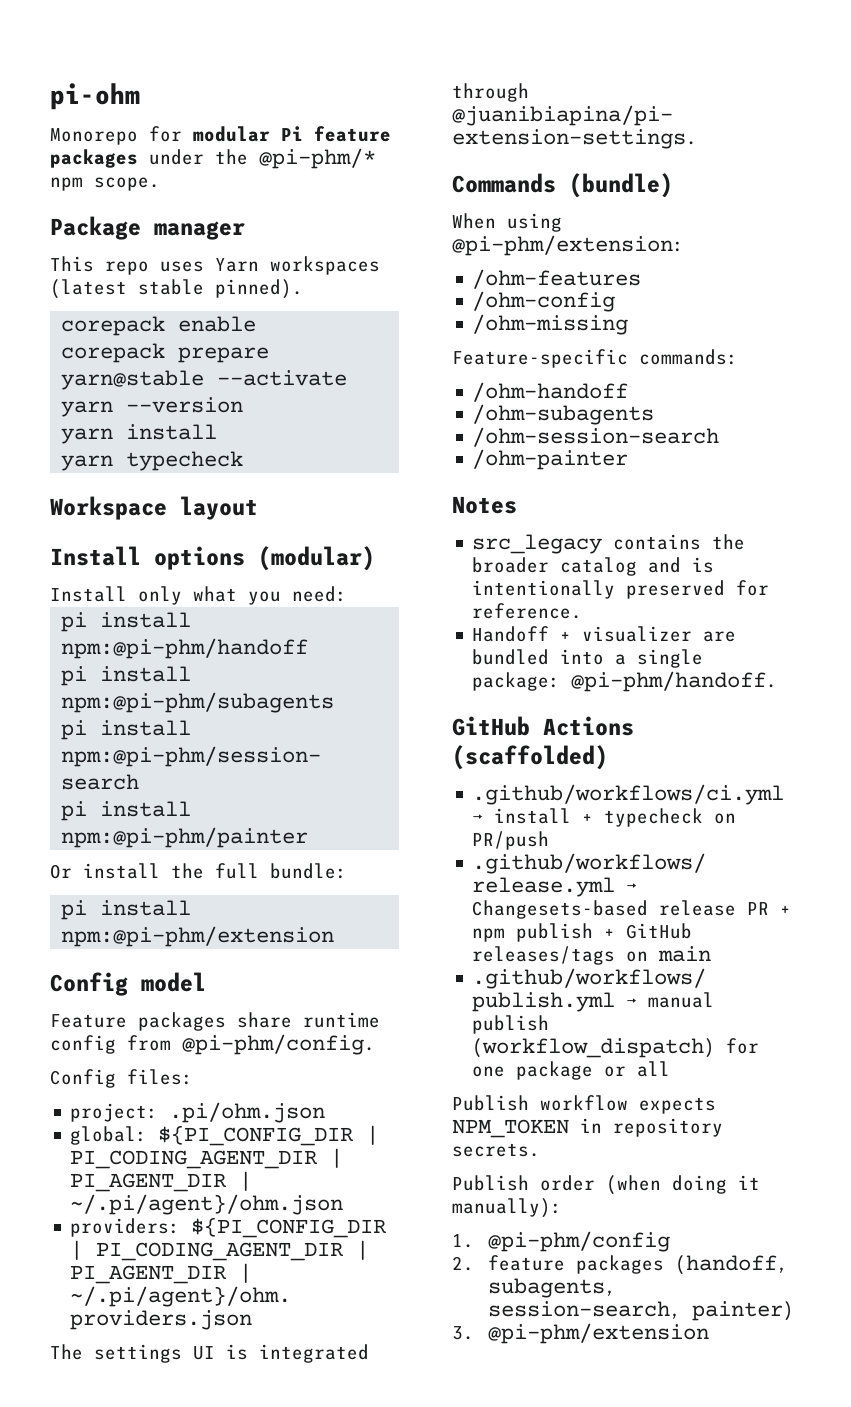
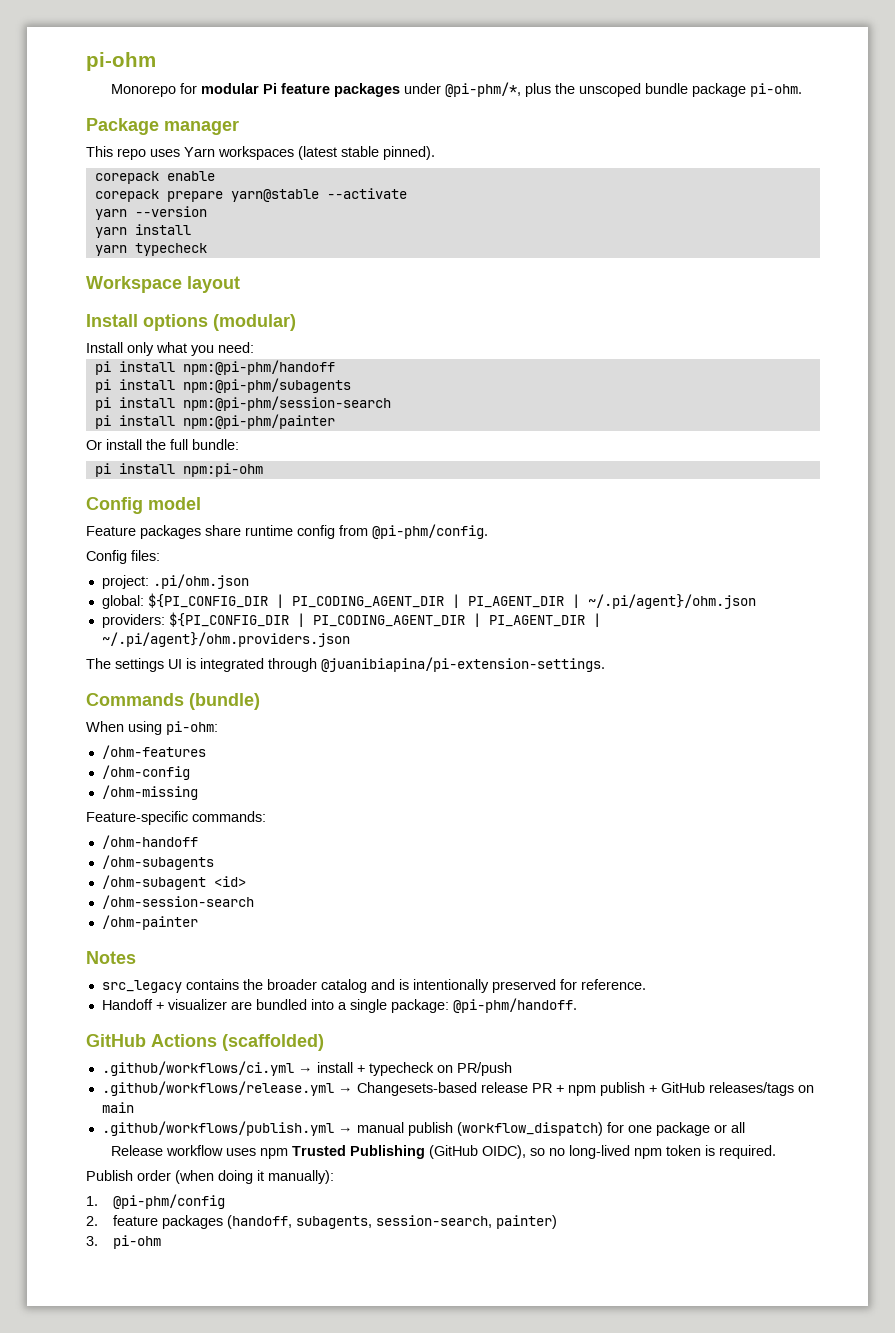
[215,148,376,169] [50,177,160,191] the @pi-phm/* npm scope. -> [445,82,803,97] @pi-phm/*, plus the unscoped bundle package pi-ohm.
[61,926,335,947] npm:@pi-phm/extension -> [182,463,263,477] npm:pi-ohm
[452,235,684,256] @pi-phm/extension: -> [166,721,218,735] pi-ohm:
(655, 414) none -> [101,875,246,890] // /ohm-subagent <id>
[452,1095,716,1114] [452,1118,723,1138] [452,1143,540,1157] Publish workflow expects NPM_TOKEN in repository secrets. -> [111,1145,777,1159] Release workflow uses npm Trusted Publishing (GitHub OIDC), so no long-lived npm token is required.
[487,1323,709,1344] @pi-phm/extension -> [112,1235,161,1249] pi-ohm

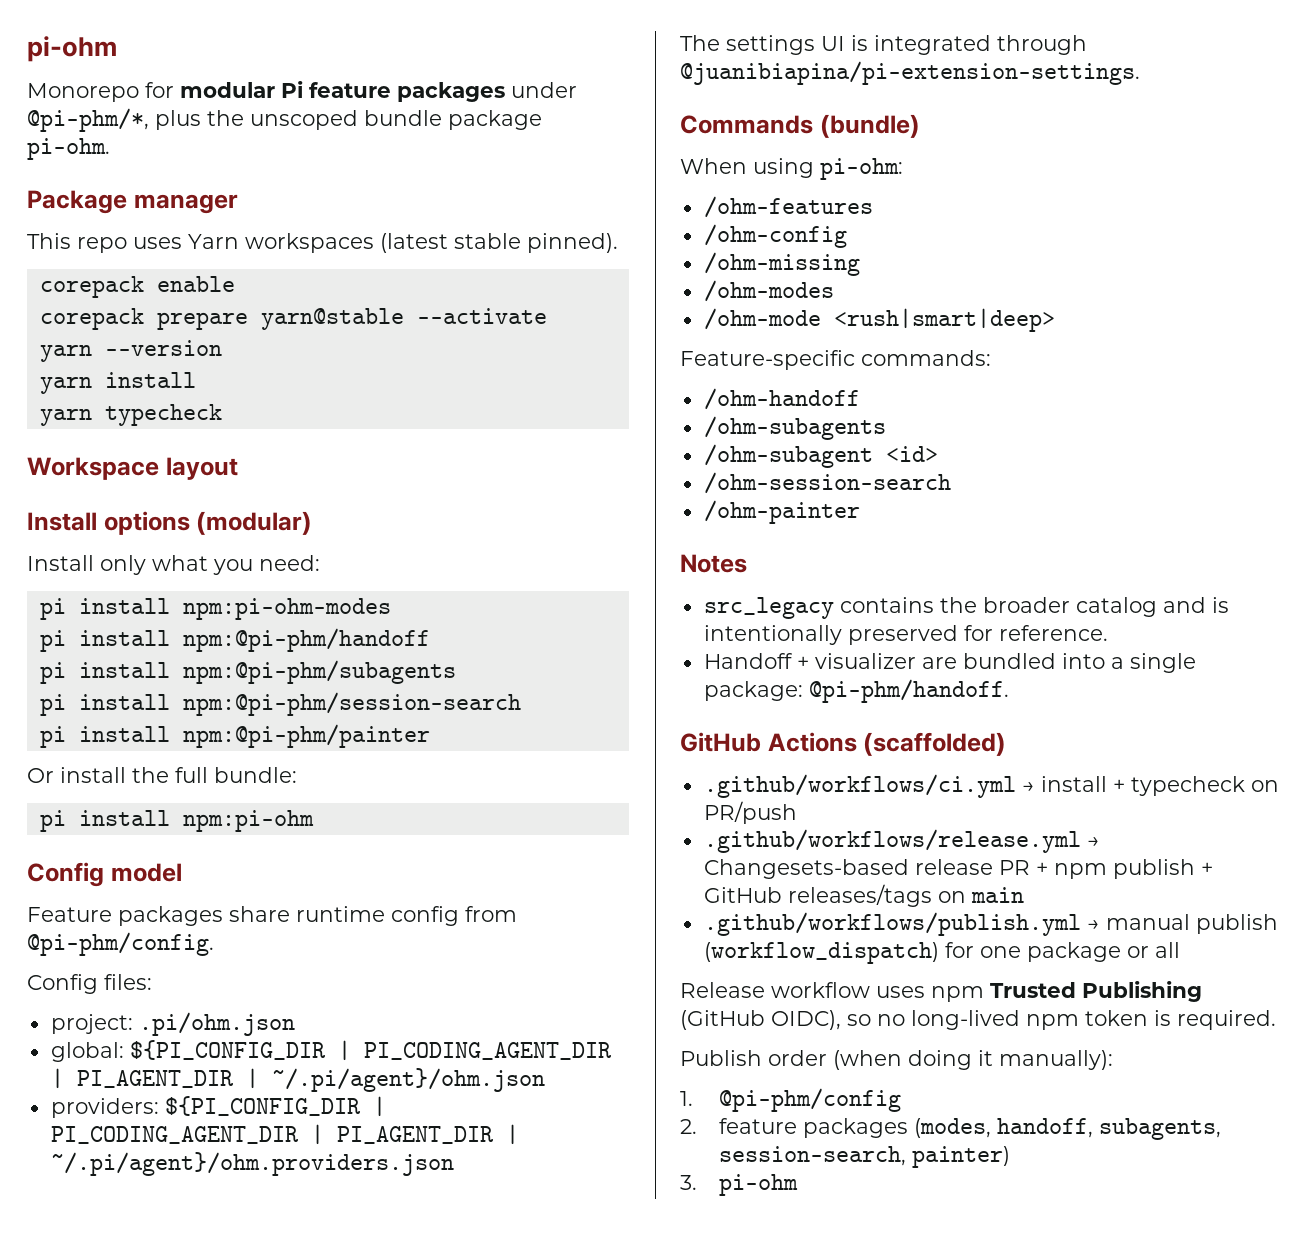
(254, 347) none -> [39,598,391,620] // pi install npm:pi-ohm-modes
(198, 792) none -> [703,280,834,302] [703,308,1055,332] // /ohm-modes // /ohm-mode <rush|smart|deep>
[226,1215,292,1229] (handoff, -> [914,1118,1094,1138] (modes, handoff,

